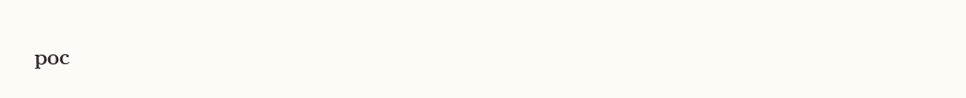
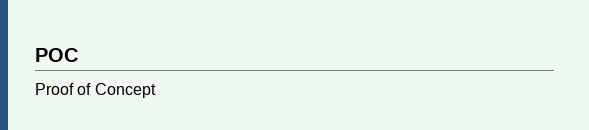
[34,54,71,69] poc -> [35,48,78,62] [35,83,156,98] POC // Proof of Concept

